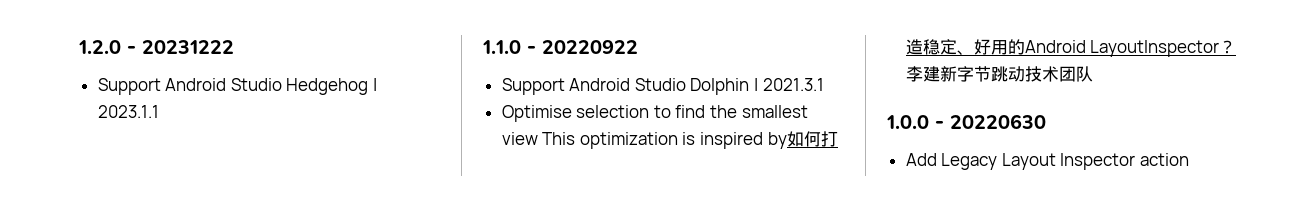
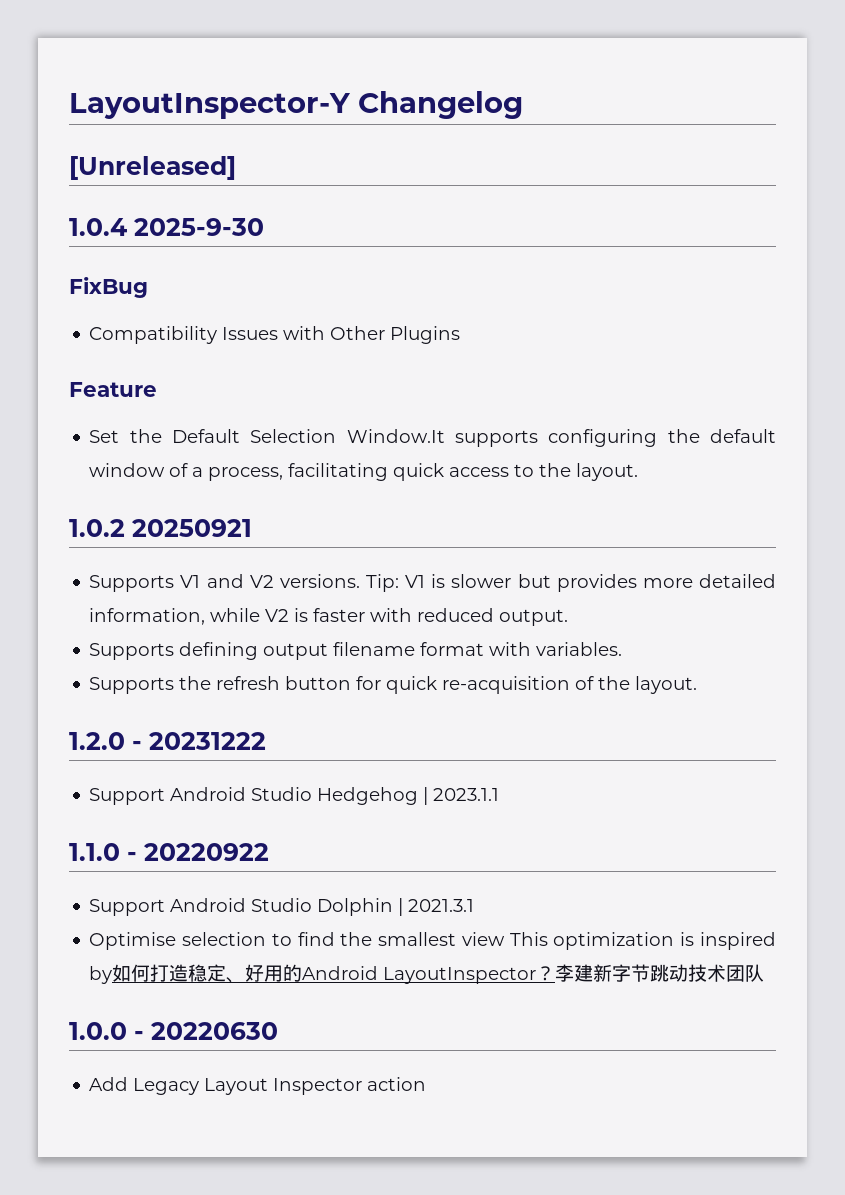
(78, 47) none -> [69,91,523,119] [69,156,236,180] [69,218,264,236] [69,277,148,298] [89,326,461,344] [69,382,157,397] [89,429,776,447] [89,463,639,481] [69,519,252,537] [89,574,776,592] [89,608,569,626] [89,642,623,660] [89,676,698,694] LayoutInspector-Y Changelog // [Unreleased] // 1.0.4 2025-9-30 // FixBug // Compatibility Issues with Other Plugins // Feature // Set the Default Selection Window.It supports configuring the default window of a process, facilitating quick access to the layout. // 1.0.2 20250921 // Supports V1 and V2 versions. Tip: V1 is slower but provides more detailed information, while V2 is faster with reduced output. // Supports defining output filename format with variables. // Supports the refresh button for quick re-acquisition of the layout. //

